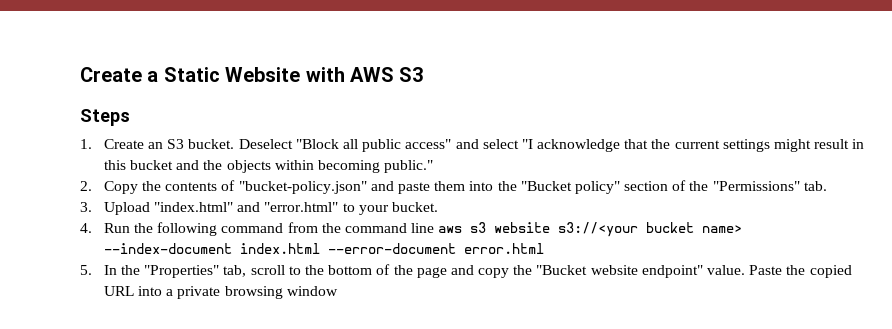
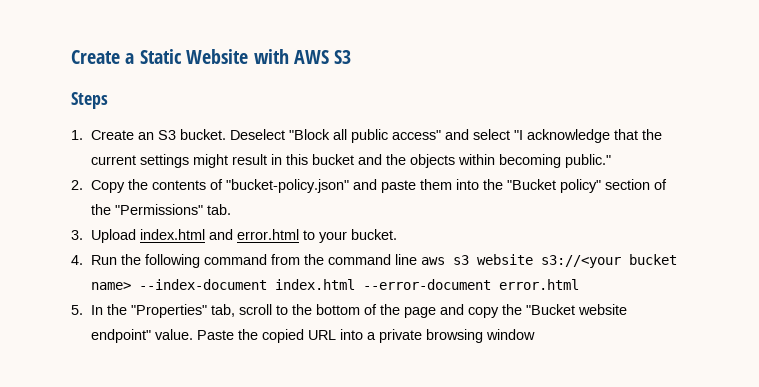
[154,202,339,212] "index.html" and "error.html" -> [139,229,299,240] index.html and error.html

